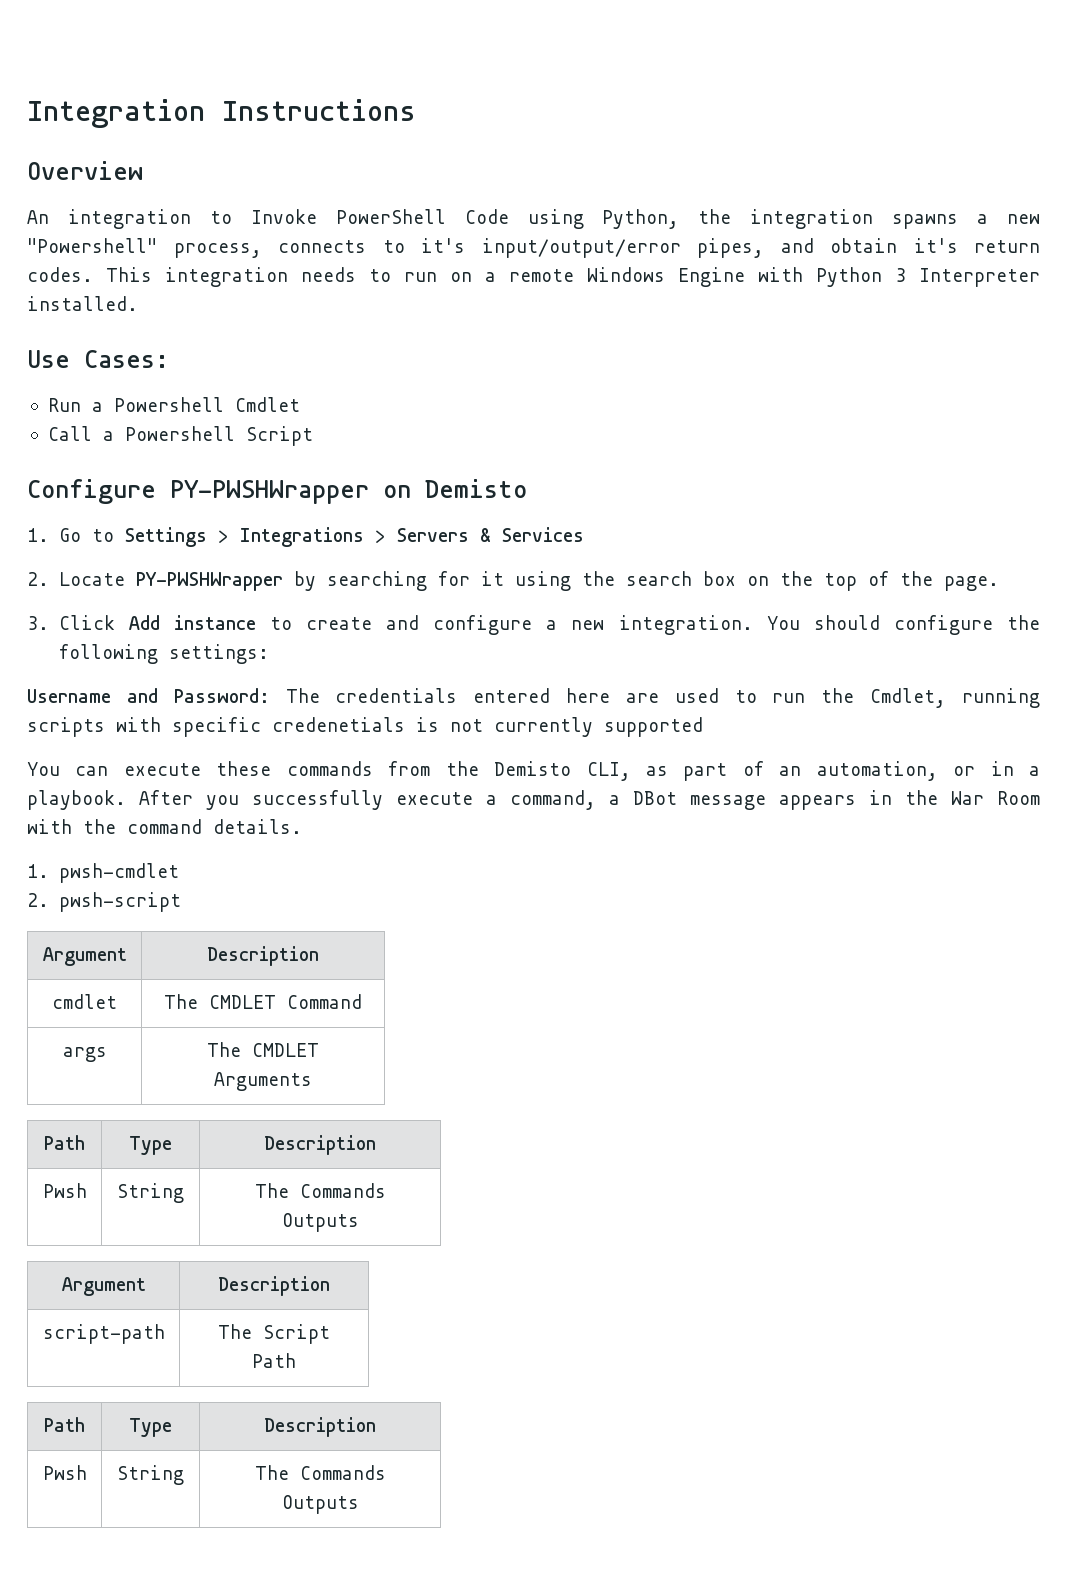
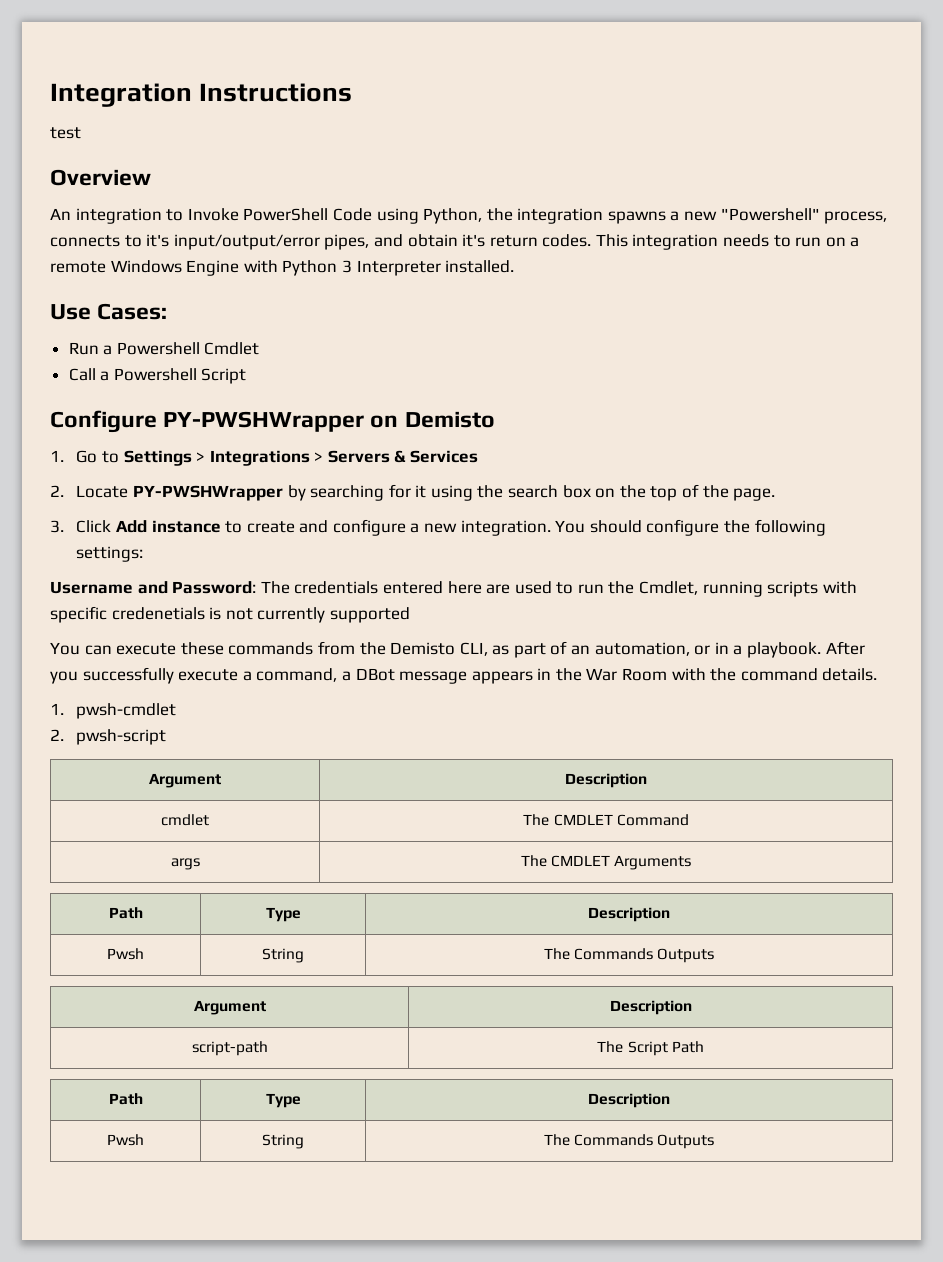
(416, 110) none -> [50,127,81,139] // test

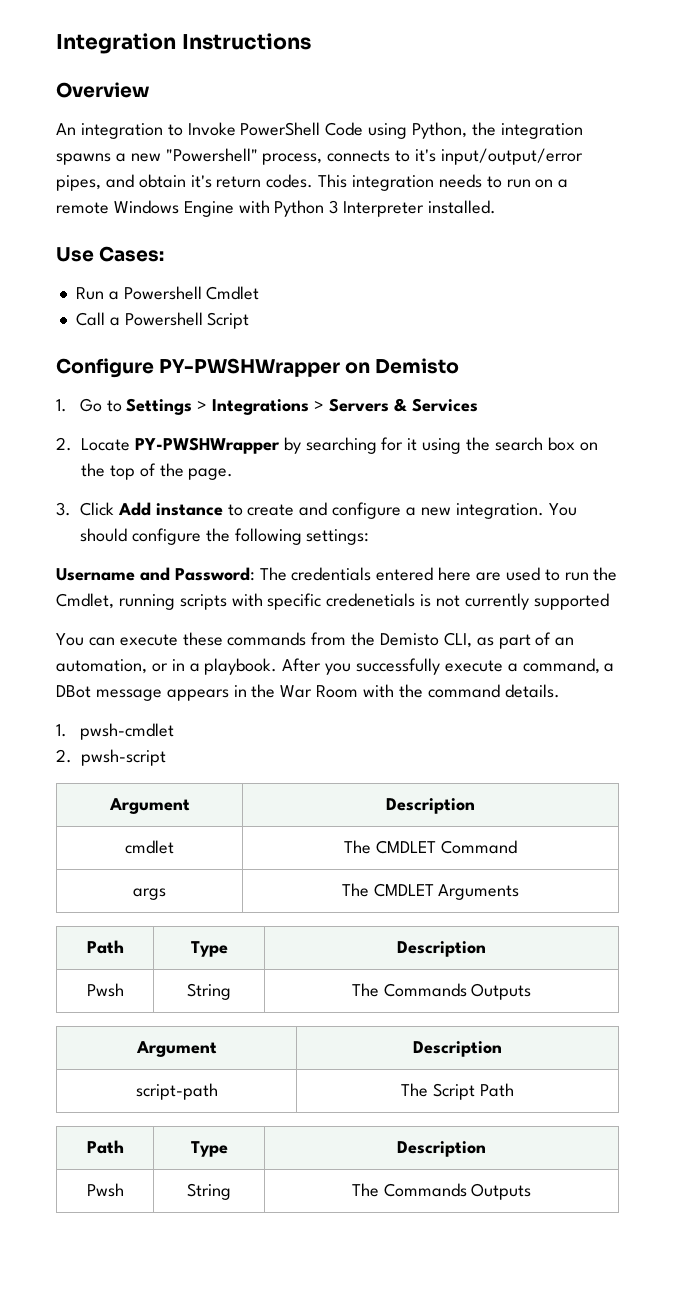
[50,127,81,139] // test -> (311, 41) none

